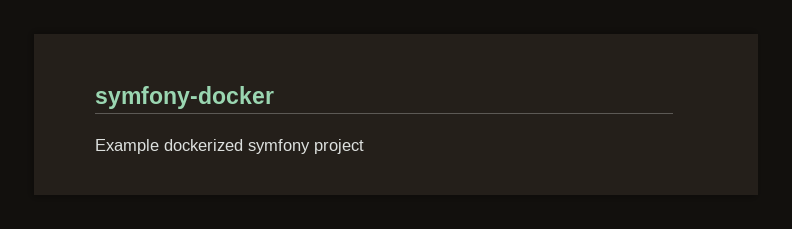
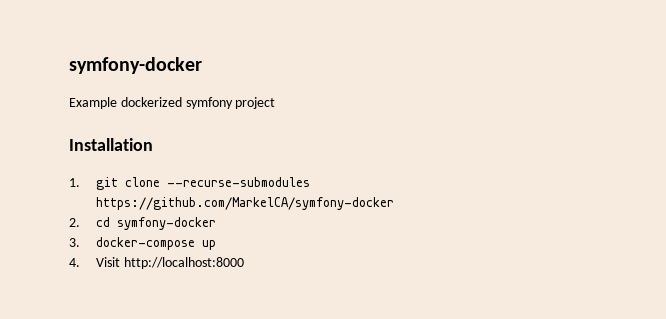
(364, 146) none -> [69,138,153,151] [69,177,311,190] [96,197,395,210] [69,217,217,230] [69,237,217,250] [69,257,245,269] // Installation // 1. git clone --recurse-submodules https://github.com/MarkelCA/symfony-docker // 2. cd symfony-docker // 3. docker-compose up // 4. Visit http://localhost:8000

